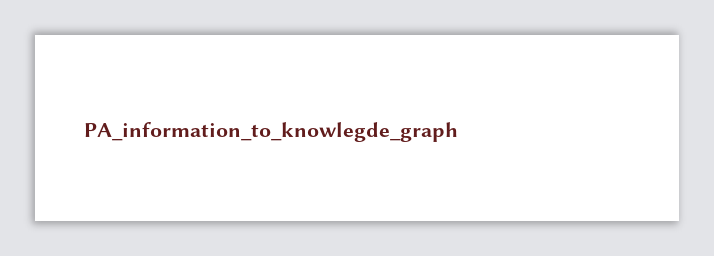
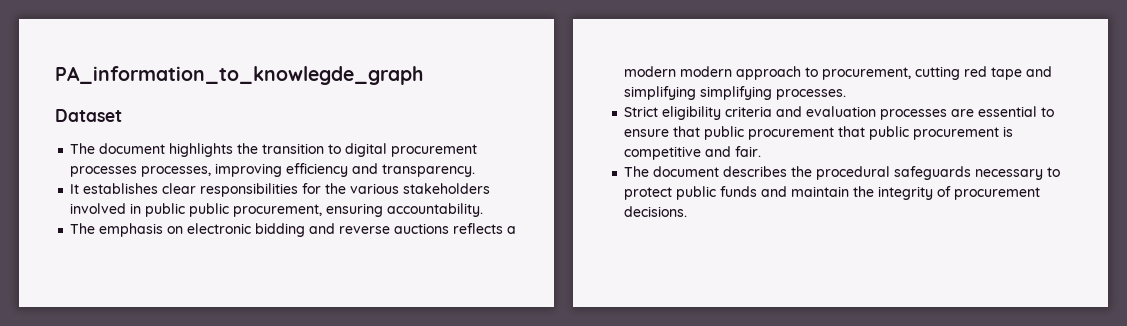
(458, 132) none -> [55,109,122,122] [70,143,478,157] [70,163,476,177] [70,183,491,197] [70,203,484,217] [70,223,517,237] [624,66,1053,80] [624,86,847,100] [624,106,1055,120] [624,126,1014,140] [624,146,762,160] [624,166,1061,180] [624,186,1041,200] [624,206,688,217] // Dataset // The document highlights the transition to digital procurement processes processes, improving efficiency and transparency. // It establishes clear responsibilities for the various stakeholders involved in public public procurement, ensuring accountability. // The emphasis on electronic bidding and reverse auctions reflects a modern modern approach to procurement, cutting red tape and simplifying simplifying processes. // Strict eligibility criteria and evaluation processes are essential to ensure that public procurement that public procurement is competitive and fair. // The document describes the procedural safeguards necessary to protect public funds and maintain the integrity of procurement decisions.

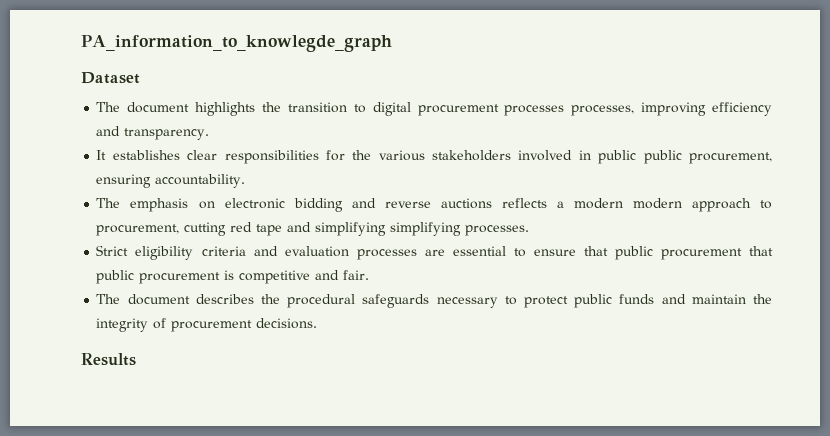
(688, 211) none -> [81,353,136,366] // Results

